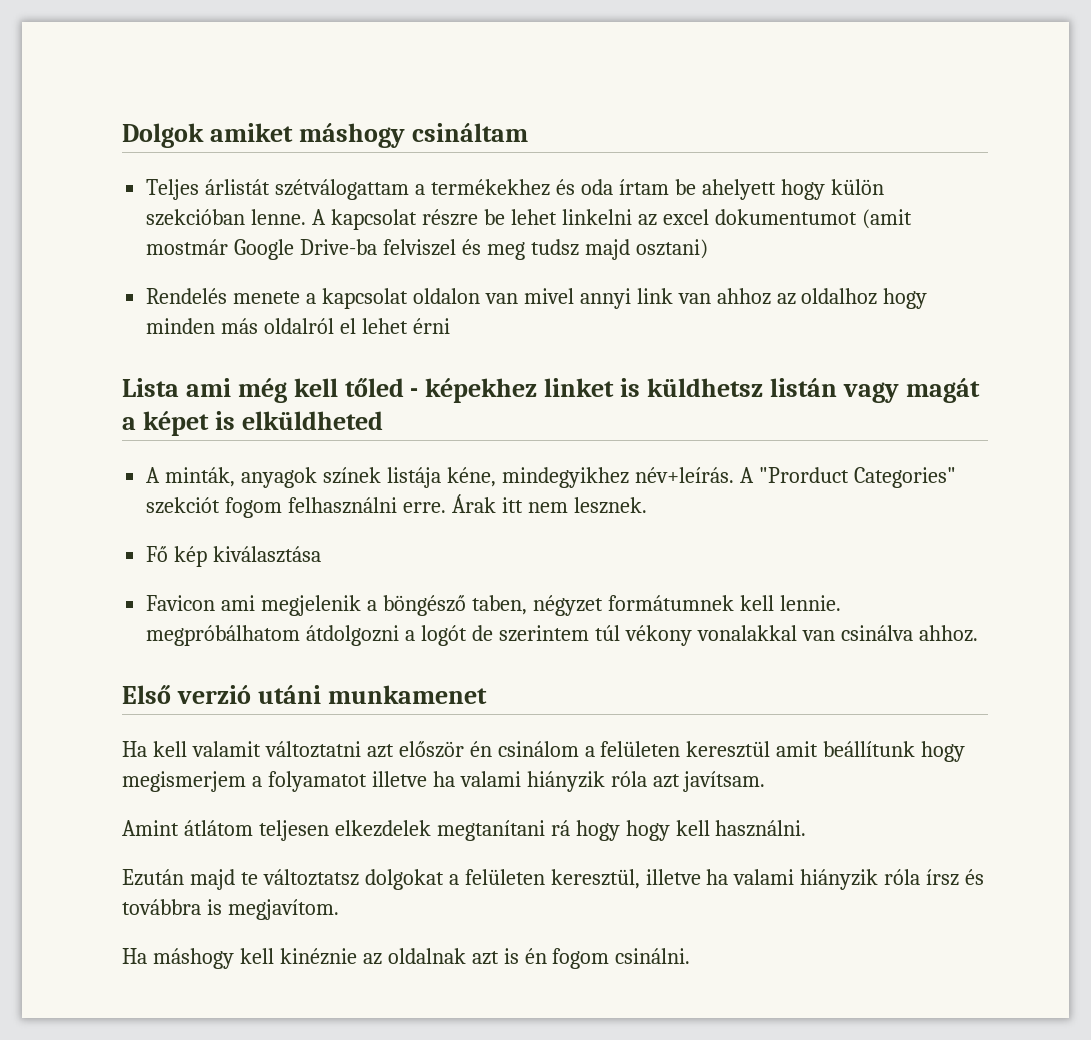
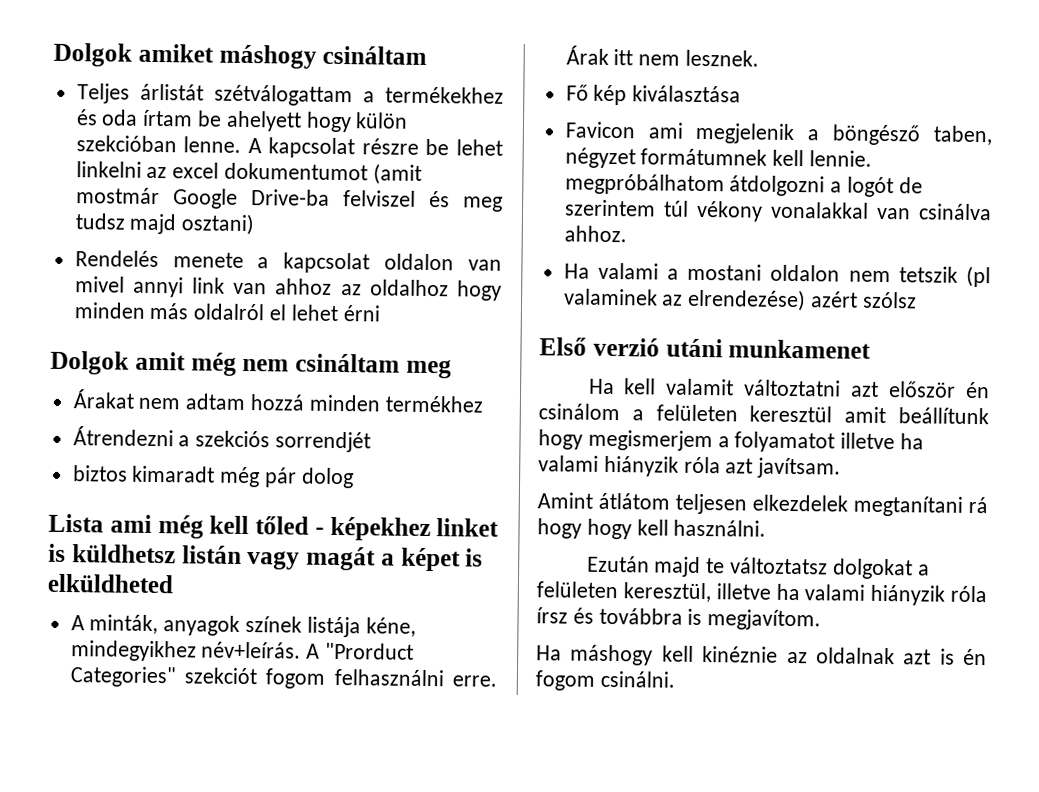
(450, 326) none -> [50,350,452,379] [72,389,483,413] [72,426,372,453] [72,465,354,489] // Dolgok amit még nem csináltam meg // Árakat nem adtam hozzá minden termékhez // Átrendezni a szekciós sorrendjét // biztos kimaradt még pár dolog
(978, 633) none -> [563,262,991,288] [563,288,917,312] // Ha valami a mostani oldalon nem tetszik (pl valaminek az elrendezése) azért szólsz

